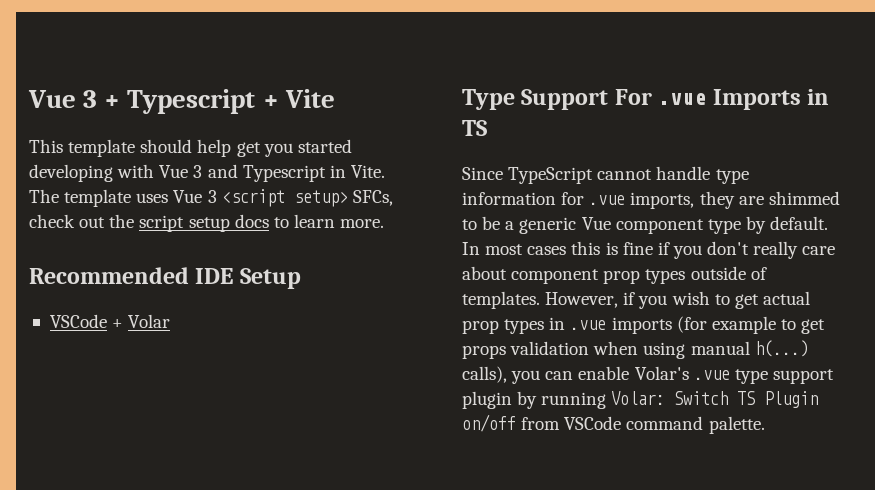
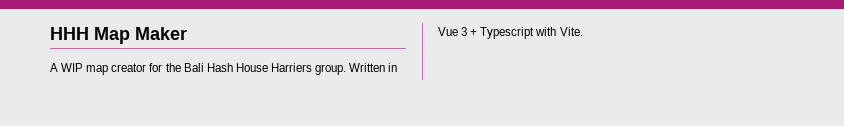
[28,89,335,114] [29,139,352,157] [29,164,385,182] [29,189,393,207] [29,214,385,232] [29,267,301,289] [49,314,171,328] [462,89,830,110] [462,120,487,136] [462,166,749,184] [462,191,840,209] [462,216,829,234] [462,241,836,259] [462,266,767,284] [462,291,810,309] [462,316,826,334] [462,340,809,359] [462,366,834,384] [462,391,819,409] [462,414,765,434] Vue 3 + Typescript + Vite // This template should help get you started developing with Vue 3 and Typescript in Vite. The template uses Vue 3 <script setup> SFCs, check out the script setup docs to learn more. // Recommended IDE Setup // VSCode + Volar // Type Support For .vue Imports in TS // Since TypeScript cannot handle type information for .vue imports, they are shimmed to be a generic Vue component type by default. In most cases this is fine if you don't really care about component prop types outside of templates. However, if you wish to get actual prop types in .vue imports (for example to get props validation when using manual h(...) calls), you can enable Volar's .vue type support plugin by running Volar: Switch TS Plugin on/off from VSCode command palette. -> [50,27,187,44] [50,63,398,75] [438,27,583,39] HHH Map Maker // A WIP map creator for the Bali Hash House Harriers group. Written in Vue 3 + Typescript with Vite.

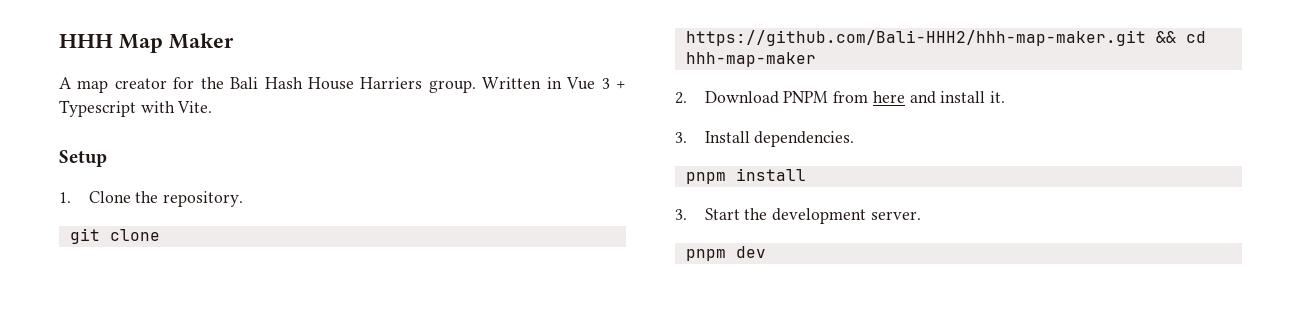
[61,63,84,72] WIP -> (72, 83) none
(583, 31) none -> [59,150,107,167] [59,191,244,207] [69,228,160,244] [685,30,1206,46] [685,52,816,67] [675,91,1005,104] [675,131,855,147] [685,168,806,184] [675,208,921,224] [685,246,766,261] // Setup // 1. Clone the repository. // git clone https://github.com/Bali-HHH2/hhh-map-maker.git && cd hhh-map-maker // 2. Download PNPM from here and install it. // 3. Install dependencies. // pnpm install // 3. Start the development server. // pnpm dev

